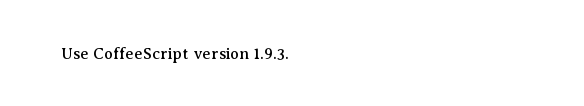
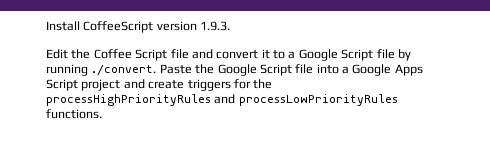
[61,48,89,59] Use -> [46,21,80,31] Install
(289, 54) none -> [46,49,411,61] [46,64,423,76] [46,79,273,91] [46,94,398,106] [46,109,102,119] // Edit the Coffee Script file and convert it to a Google Script file by running ./convert. Paste the Google Script file into a Google Apps Script project and create triggers for the processHighPriorityRules and processLowPriorityRules functions.

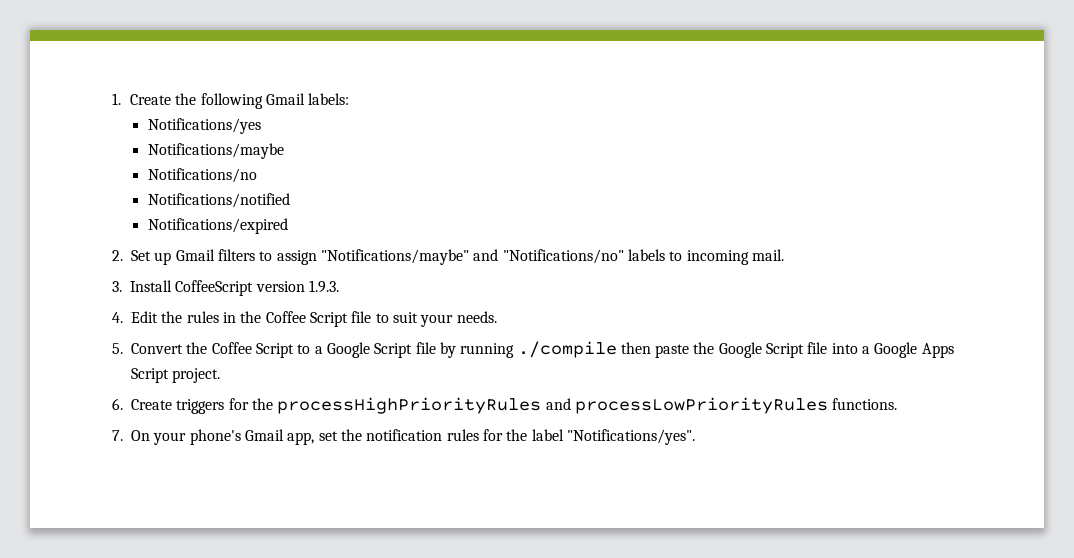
(46, 26) none -> [112,93,350,109] [147,118,261,134] [147,143,284,159] [147,168,257,183] [147,193,290,208] [147,218,288,234] [112,249,784,265] [112,281,122,292] 1. Create the following Gmail labels: // Notifications/yes // Notifications/maybe // Notifications/no // Notifications/notified // Notifications/expired // 2. Set up Gmail filters to assign "Notifications/maybe" and "Notifications/no" labels to incoming mail. // 3.
(231, 26) none -> [112,312,123,323] 4.
[93,49,270,61] Coffee Script file and convert it -> [186,311,497,327] [112,342,294,358] rules in the Coffee Script file to suit your needs. // 5. Convert the Coffee Script
[91,64,192,76] ./convert. Paste -> [517,341,690,358] ./compile then paste
[81,79,185,91] project and create -> [172,368,221,383] [112,398,172,410] project. // 6. Create
(102, 114) none -> [112,429,695,445] // 7. On your phone's Gmail app, set the notification rules for the label "Notifications/yes".

